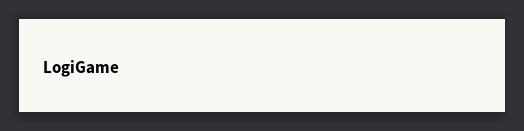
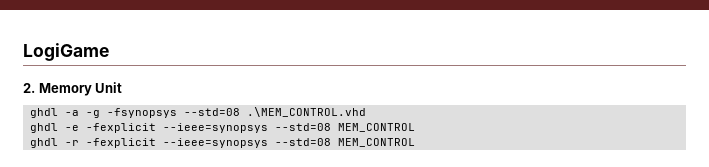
(119, 68) none -> [23,82,123,96] [29,107,366,118] [29,123,415,133] [29,138,415,148] // 2. Memory Unit // ghdl -a -g -fsynopsys --std=08 .\MEM_CONTROL.vhd // ghdl -e -fexplicit --ieee=synopsys --std=08 MEM_CONTROL // ghdl -r -fexplicit --ieee=synopsys --std=08 MEM_CONTROL

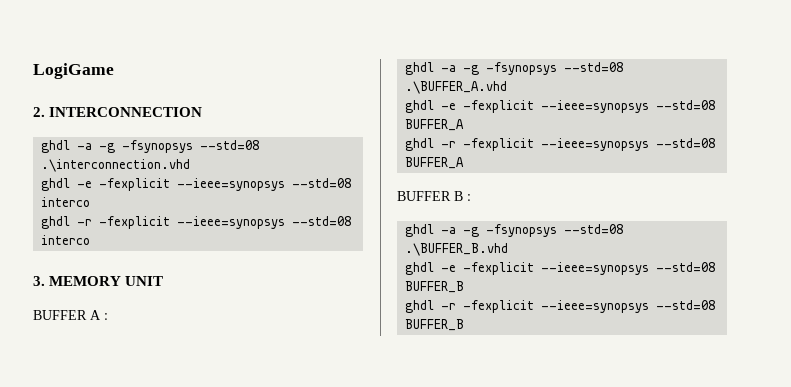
[38,82,123,96] [29,107,366,118] [29,123,415,133] [29,138,415,148] Memory Unit // ghdl -a -g -fsynopsys --std=08 .\MEM_CONTROL.vhd // ghdl -e -fexplicit --ieee=synopsys --std=08 MEM_CONTROL // ghdl -r -fexplicit --ieee=synopsys --std=08 MEM_CONTROL -> [49,107,203,117] [41,140,260,153] [41,159,191,172] [41,178,352,191] [41,197,91,207] [41,216,352,229] [41,235,91,245] [33,276,164,286] [33,310,108,320] [405,62,624,75] [405,81,508,94] [405,100,716,113] [405,119,465,131] [405,138,716,151] [405,157,465,169] [397,191,471,201] [405,224,624,237] [405,243,509,256] [405,262,716,275] [405,281,465,293] [405,300,716,313] [405,319,465,331] INTERCONNECTION // ghdl -a -g -fsynopsys --std=08 .\interconnection.vhd // ghdl -e -fexplicit --ieee=synopsys --std=08 interco // ghdl -r -fexplicit --ieee=synopsys --std=08 interco // 3. MEMORY UNIT // BUFFER A : // ghdl -a -g -fsynopsys --std=08 .\BUFFER_A.vhd // ghdl -e -fexplicit --ieee=synopsys --std=08 BUFFER_A // ghdl -r -fexplicit --ieee=synopsys --std=08 BUFFER_A // BUFFER B : // ghdl -a -g -fsynopsys --std=08 .\BUFFER_B.vhd // ghdl -e -fexplicit --ieee=synopsys --std=08 BUFFER_B // ghdl -r -fexplicit --ieee=synopsys --std=08 BUFFER_B

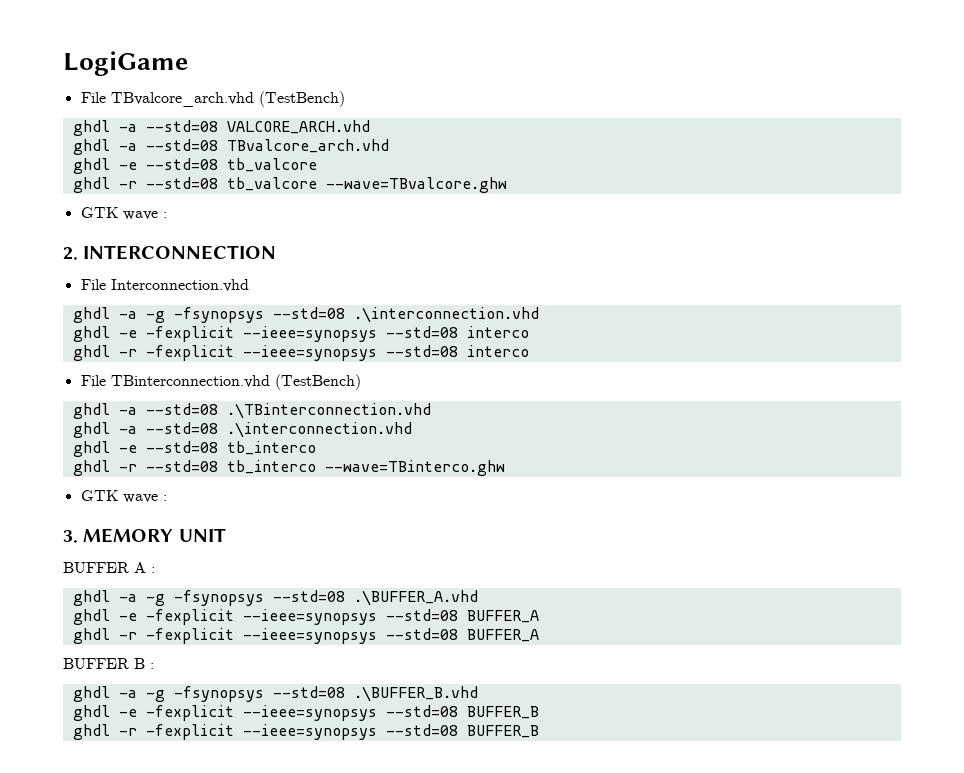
(114, 71) none -> [80,91,345,107] [72,120,370,136] [72,139,389,155] [72,158,317,174] [72,177,507,193] [80,207,167,220] // File TBvalcore_arch.vhd (TestBench) // ghdl -a --std=08 VALCORE_ARCH.vhd // ghdl -a --std=08 TBvalcore_arch.vhd // ghdl -e --std=08 tb_valcore // ghdl -r --std=08 tb_valcore --wave=TBvalcore.ghw // GTK wave :
(203, 112) none -> [80,279,249,292] // File Interconnection.vhd
(91, 240) none -> [80,374,361,390] [72,403,431,419] [72,422,412,438] [72,441,316,457] [72,460,505,476] [80,490,167,503] // File TBinterconnection.vhd (TestBench) // ghdl -a --std=08 .\TBinterconnection.vhd // ghdl -a --std=08 .\interconnection.vhd // ghdl -e --std=08 tb_interco // ghdl -r --std=08 tb_interco --wave=TBinterco.ghw // GTK wave :

